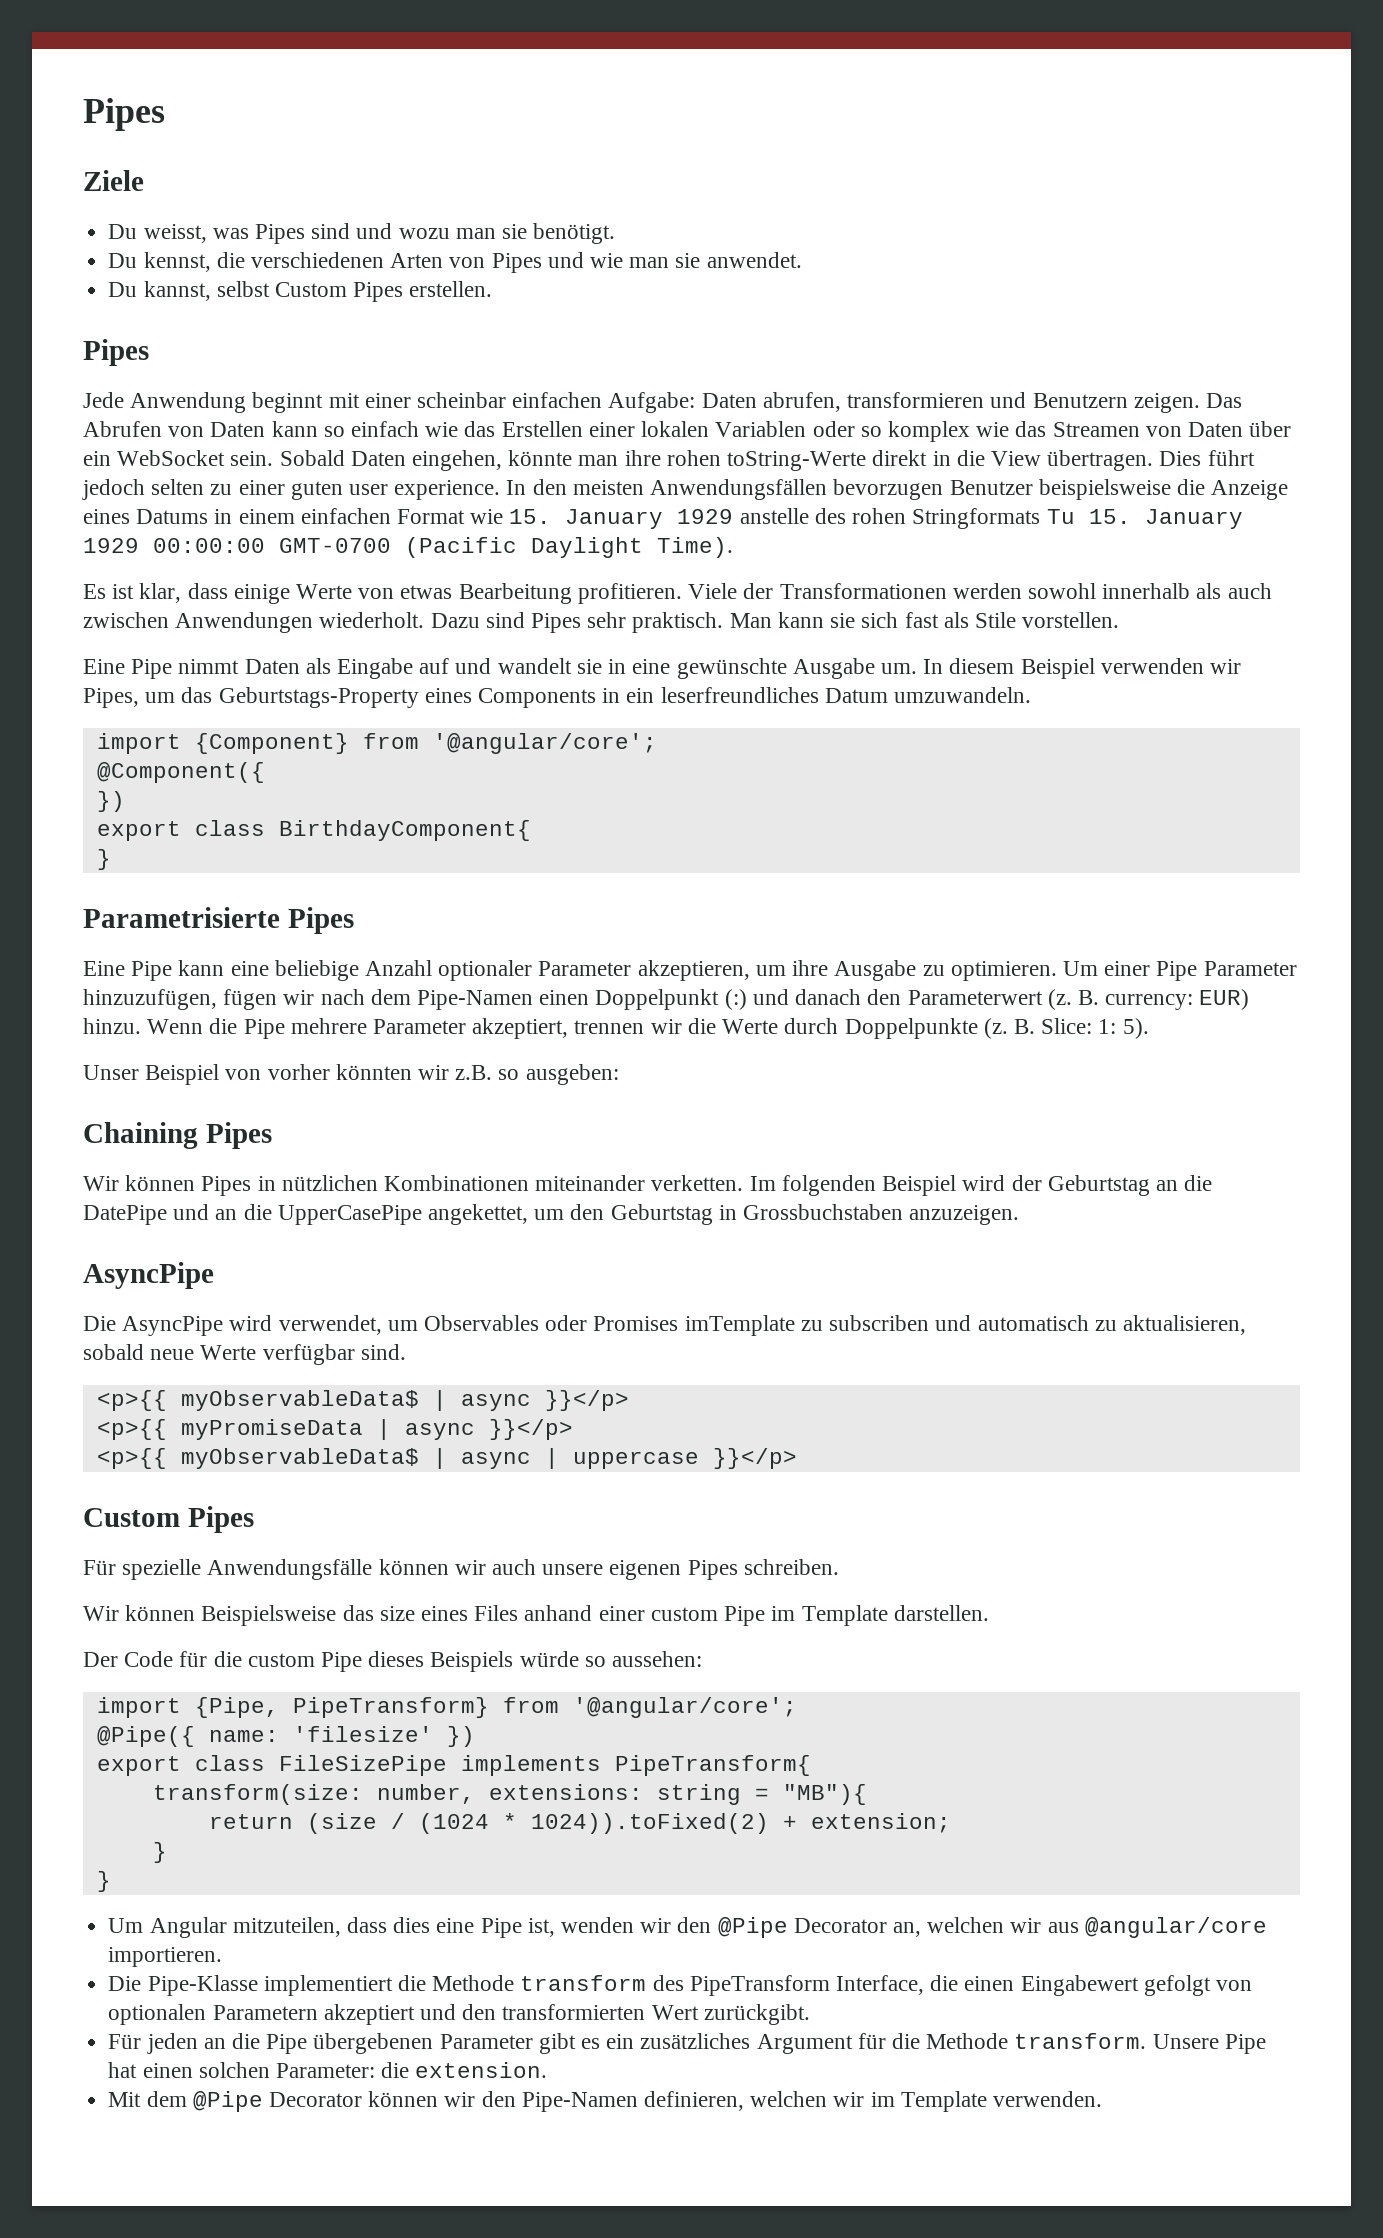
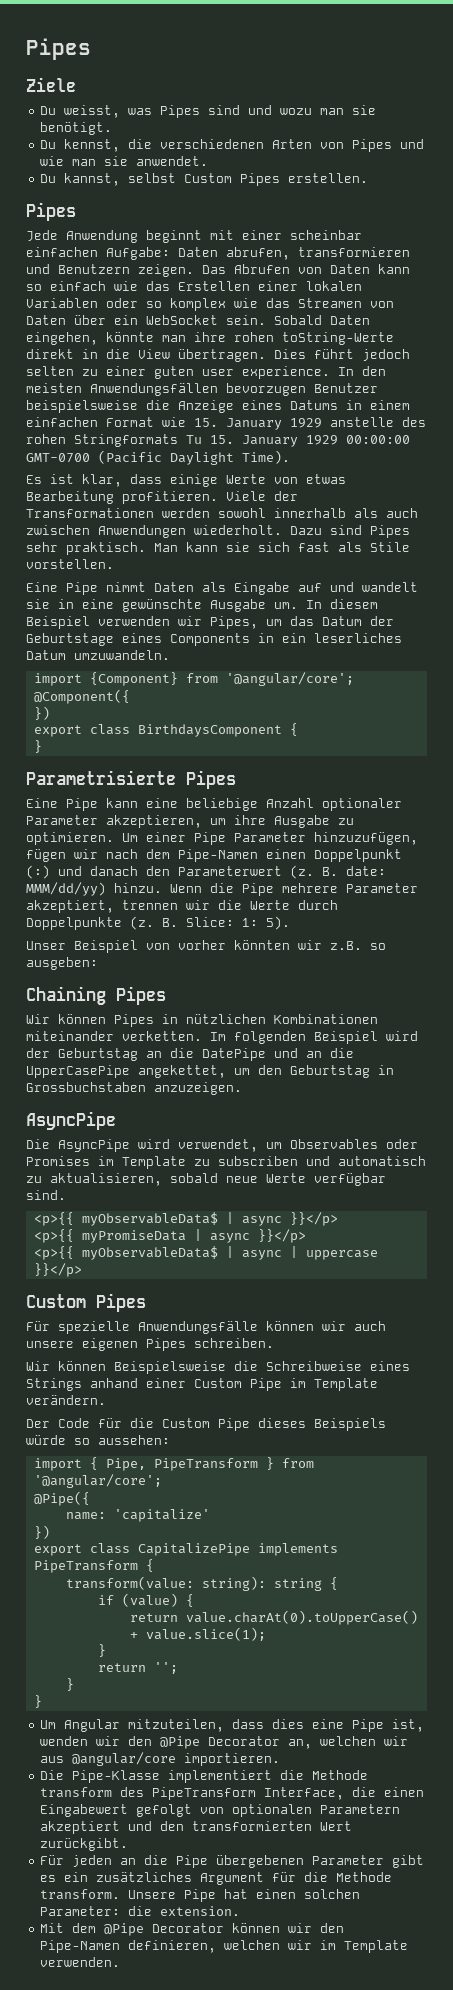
[218,687,419,708] Geburtstags-Property -> [322,616,394,626] [26,633,114,646] Datum der Geburtstage
[660,687,819,703] leserfreundliches -> [314,633,402,643] leserliches
[278,820,531,841] BirthdayComponent{ -> [137,723,298,737] BirthdaysComponent {
[1105,989,1250,1010] currency: EUR) -> [346,866,386,876] [26,882,106,896] date: MMM/dd/yy)
[684,1315,795,1336] imTemplate -> [98,1156,186,1169] im Template
[342,1605,519,1621] das size eines Files -> [234,1361,410,1371] [26,1378,82,1391] die Schreibweise eines Strings
[650,1607,718,1621] custom -> [194,1378,242,1388] Custom
[893,1605,989,1621] darstellen. -> [26,1395,106,1405] verändern.
[247,1653,315,1667] custom -> [162,1418,210,1428] Custom
[194,1697,489,1718] {Pipe, PipeTransform} -> [89,1457,274,1471] { Pipe, PipeTransform }
[208,1726,475,1747] [96,1755,811,1776] [152,1784,867,1805] [208,1813,951,1834] name: 'filesize' }) // export class FileSizePipe implements PipeTransform{ // transform(size: number, extensions: string = "MB"){ // return (size / (1024 * 1024)).toFixed(2) + extension; -> [65,1509,210,1522] [33,1525,50,1539] [33,1543,338,1556] [33,1559,154,1573] [65,1576,338,1591] [97,1593,194,1607] [129,1610,418,1625] [129,1627,266,1641] [97,1644,106,1657] [97,1662,178,1674] // name: 'capitalize' // }) // export class CapitalizePipe implements PipeTransform { // transform(value: string): string { // if (value) { // return value.charAt(0).toUpperCase() + value.slice(1); // } // return '';

